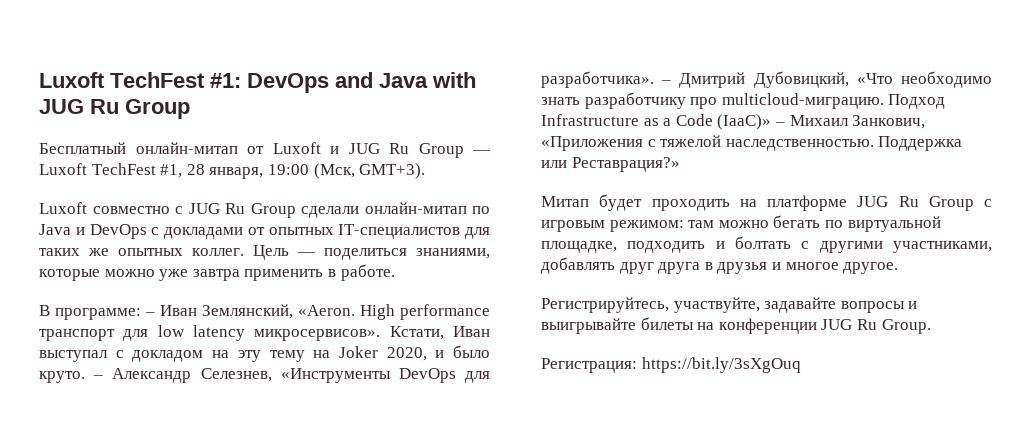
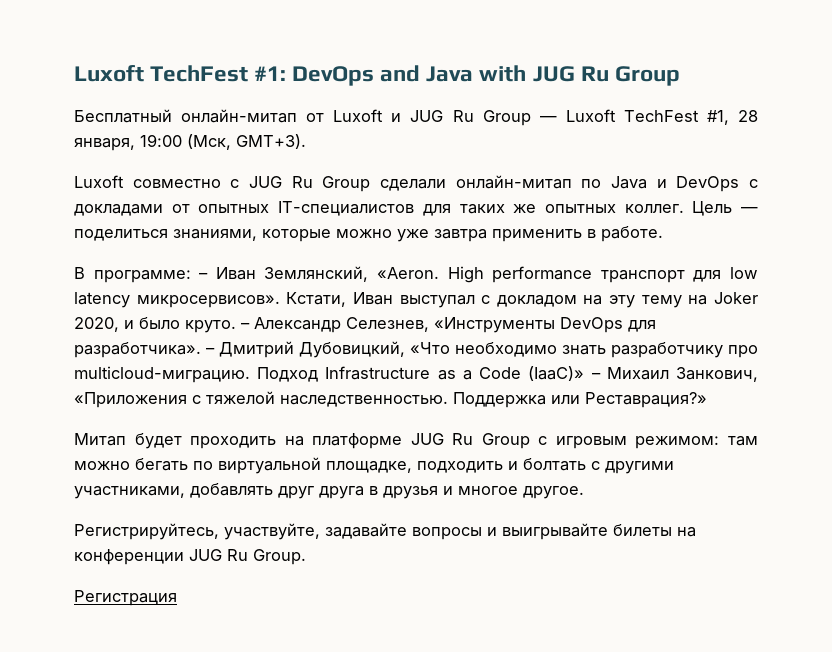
[541,357,801,373] Регистрация: https://bit.ly/3sXgOuq -> [74,590,177,606] Регистрация

